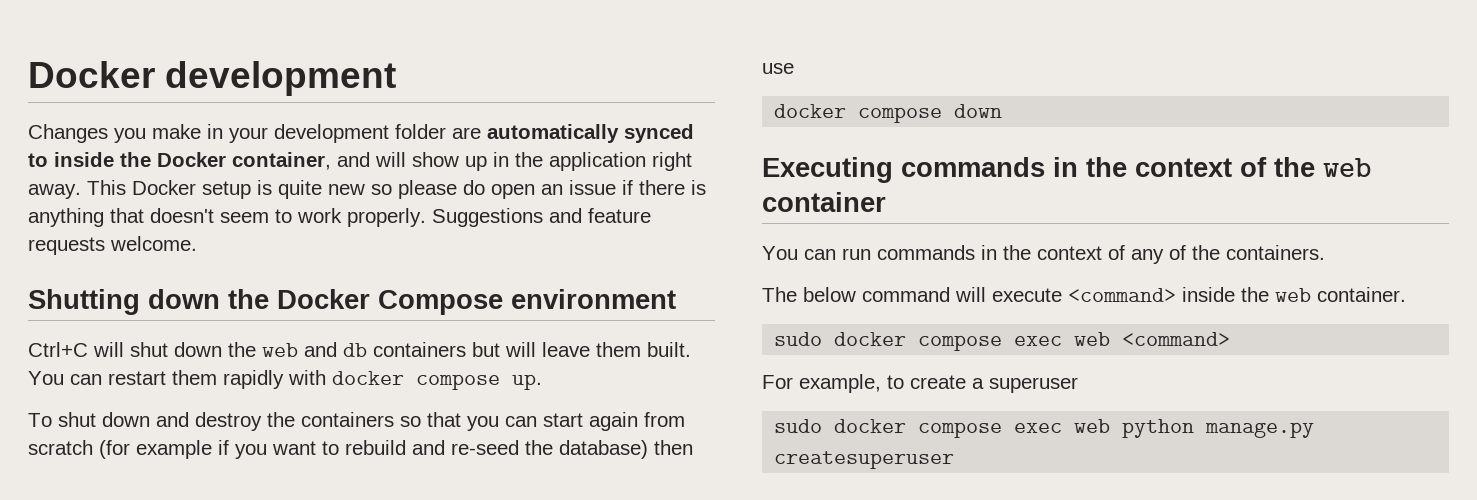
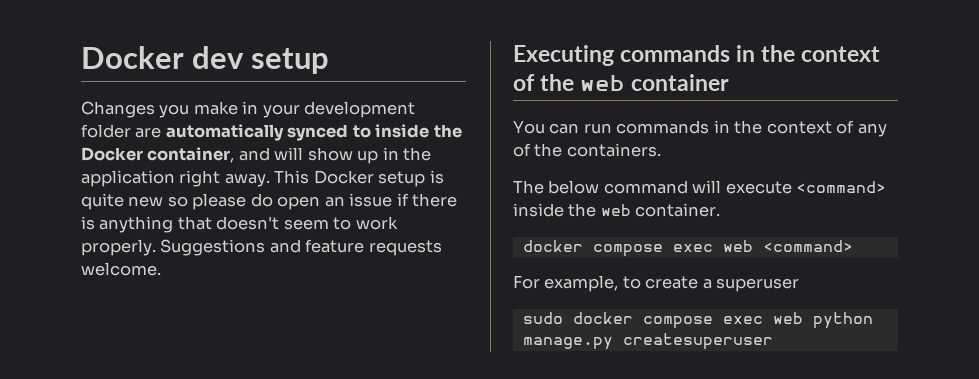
[28,61,396,96] Docker development -> [81,46,330,74] Docker dev setup
[28,289,676,315] [28,342,691,357] [28,370,542,390] [28,412,685,431] [28,440,693,459] [762,63,794,74] [774,104,1003,123] // Shutting down the Docker Compose environment // Ctrl+C will shut down the web and db containers but will leave them built. You can restart them rapidly with docker compose up. // To shut down and destroy the containers so that you can start again from scratch (for example if you want to rebuild and re-seed the database) then use // docker compose down -> (161, 269) none
[774,332,823,346] sudo -> (721, 210) none

